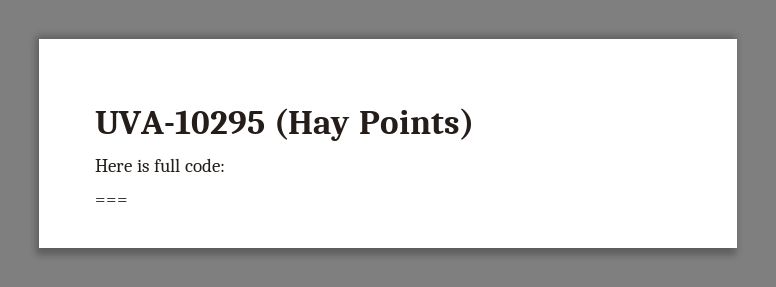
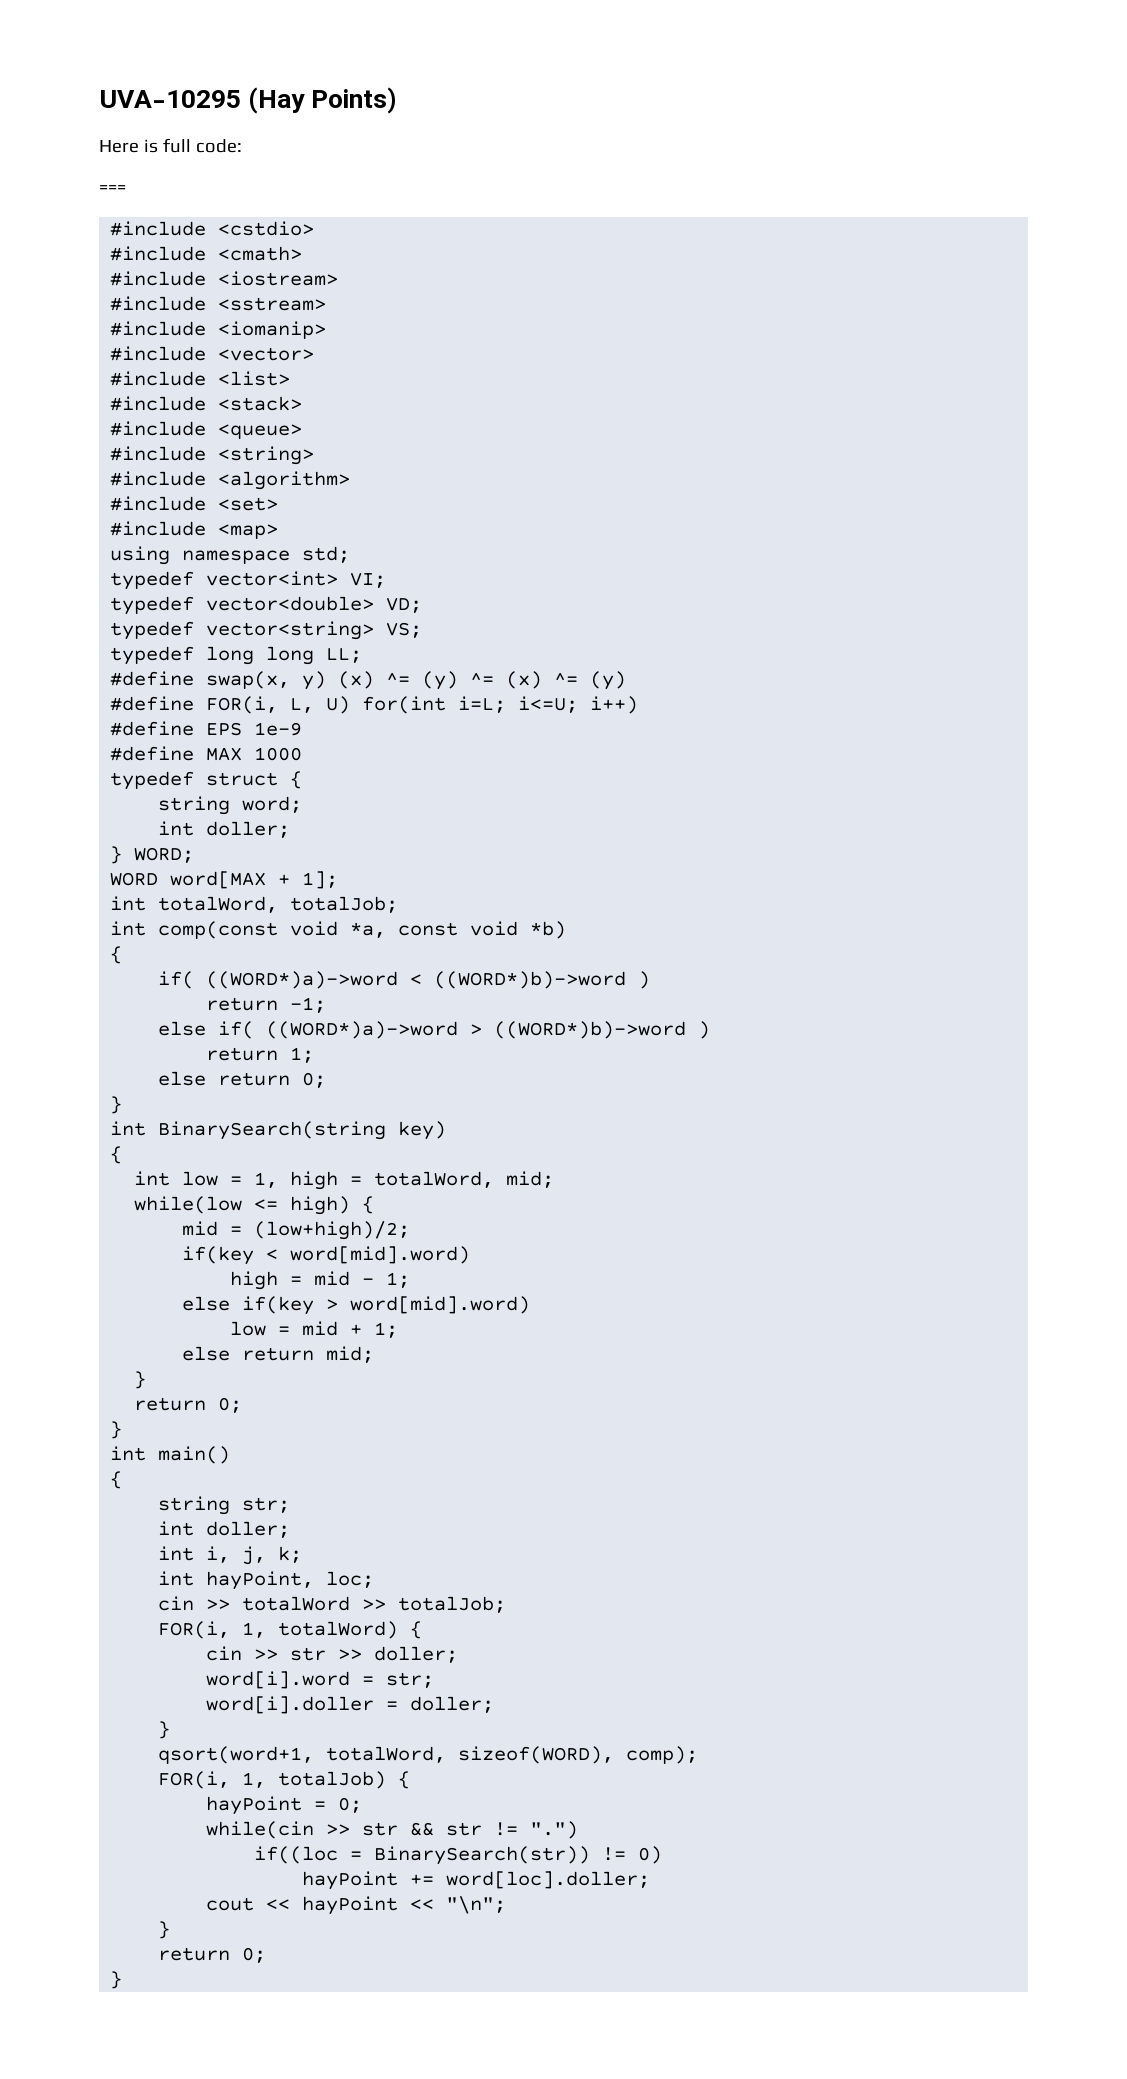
(128, 202) none -> [110,221,315,236] [110,246,303,261] [110,271,339,286] [110,296,327,311] [110,321,327,339] [110,346,315,361] [110,371,291,386] [110,396,303,411] [110,421,303,439] [110,446,315,465] [110,471,351,490] [110,496,279,511] [110,521,279,539] [110,546,351,565] [110,571,387,590] [110,596,423,615] [110,621,423,640] [110,646,363,665] [110,671,627,690] [110,696,639,714] [110,721,303,736] [110,746,303,761] [110,771,303,790] [158,796,303,815] [158,821,291,838] [110,846,195,864] [110,871,339,889] [110,896,399,913] [110,921,567,939] [110,946,123,964] [158,971,651,989] [206,997,327,1013] [158,1021,711,1039] [206,1047,315,1063] [158,1071,327,1088] [110,1096,123,1114] [110,1121,447,1140] [110,1146,123,1164] [134,1171,555,1190] [134,1196,375,1215] [182,1221,411,1240] [182,1246,471,1265] [230,1271,411,1290] [182,1296,531,1315] [230,1321,399,1338] [182,1346,375,1363] [134,1371,147,1389] [134,1397,243,1413] [110,1421,123,1439] [110,1446,231,1464] [110,1471,123,1489] [158,1496,291,1515] [158,1521,291,1538] [158,1546,303,1565] [158,1571,375,1590] [158,1596,507,1613] [158,1621,423,1639] [206,1646,459,1663] [206,1671,435,1689] [206,1696,495,1714] [158,1721,171,1739] [158,1746,699,1764] [158,1771,411,1789] [206,1796,363,1815] [206,1821,579,1839] [254,1846,663,1865] [302,1871,651,1890] [206,1896,507,1915] [158,1921,171,1939] [158,1947,267,1963] [110,1971,123,1989] // #include <cstdio> // #include <cmath> // #include <iostream> // #include <sstream> // #include <iomanip> // #include <vector> // #include <list> // #include <stack> // #include <queue> // #include <string> // #include <algorithm> // #include <set> // #include <map> // using namespace std; // typedef vector<int> VI; // typedef vector<double> VD; // typedef vector<string> VS; // typedef long long LL; // #define swap(x, y) (x) ^= (y) ^= (x) ^= (y) // #define FOR(i, L, U) for(int i=L; i<=U; i++) // #define EPS 1e-9 // #define MAX 1000 // typedef struct { // string word; // int doller; // } WORD; // WORD word[MAX + 1]; // int totalWord, totalJob; // int comp(const void *a, const void *b) // { // if( ((WORD*)a)->word < ((WORD*)b)->word ) // return -1; // else if( ((WORD*)a)->word > ((WORD*)b)->word ) // return 1; // else return 0; // } // int BinarySearch(string key) // { // int low = 1, high = totalWord, mid; // while(low <= high) { // mid = (low+high)/2; // if(key < word[mid].word) // high = mid - 1; // else if(key > word[mid].word) // low = mid + 1; // else return mid; // } // return 0; // } // int main() // { // string str; // int doller; // int i, j, k; // int hayPoint, loc; // cin >> totalWord >> totalJob; // FOR(i, 1, totalWord) { // cin >> str >> doller; // word[i].word = str; // word[i].doller = doller; // } // qsort(word+1, totalWord, sizeof(WORD), comp); // FOR(i, 1, totalJob) { // hayPoint = 0; // while(cin >> str && str != ".") // if((loc = BinarySearch(str)) != 0) // hayPoint += word[loc].doller; // cout << hayPoint << "\n"; // } // return 0; // }

